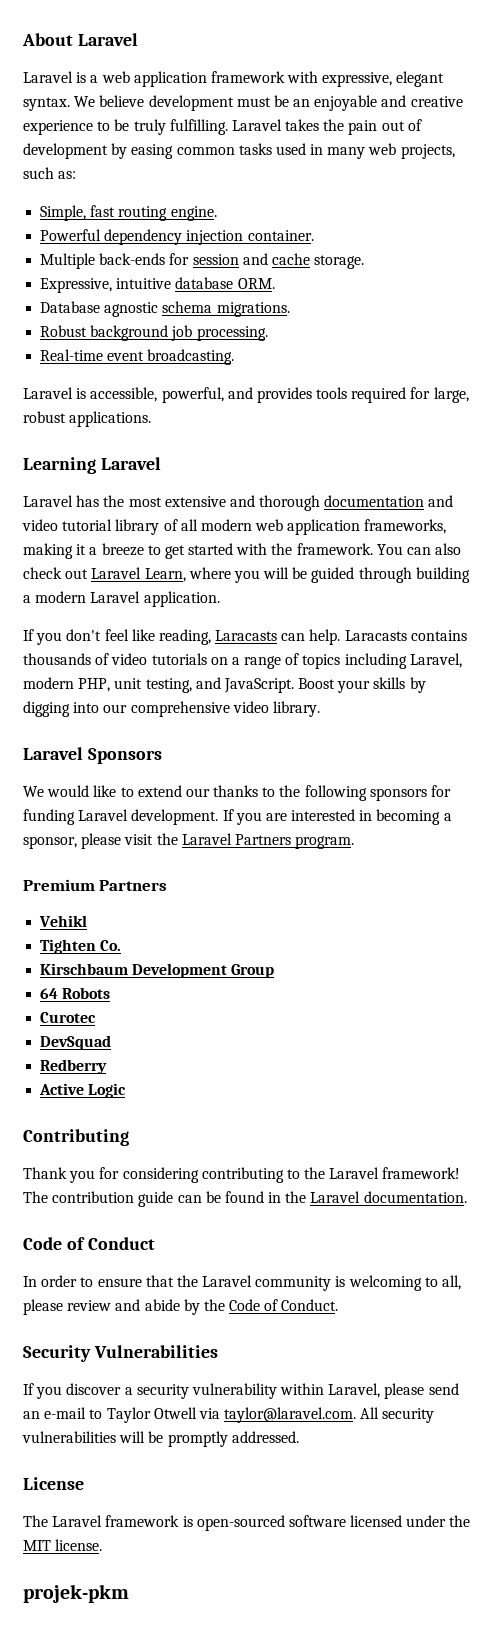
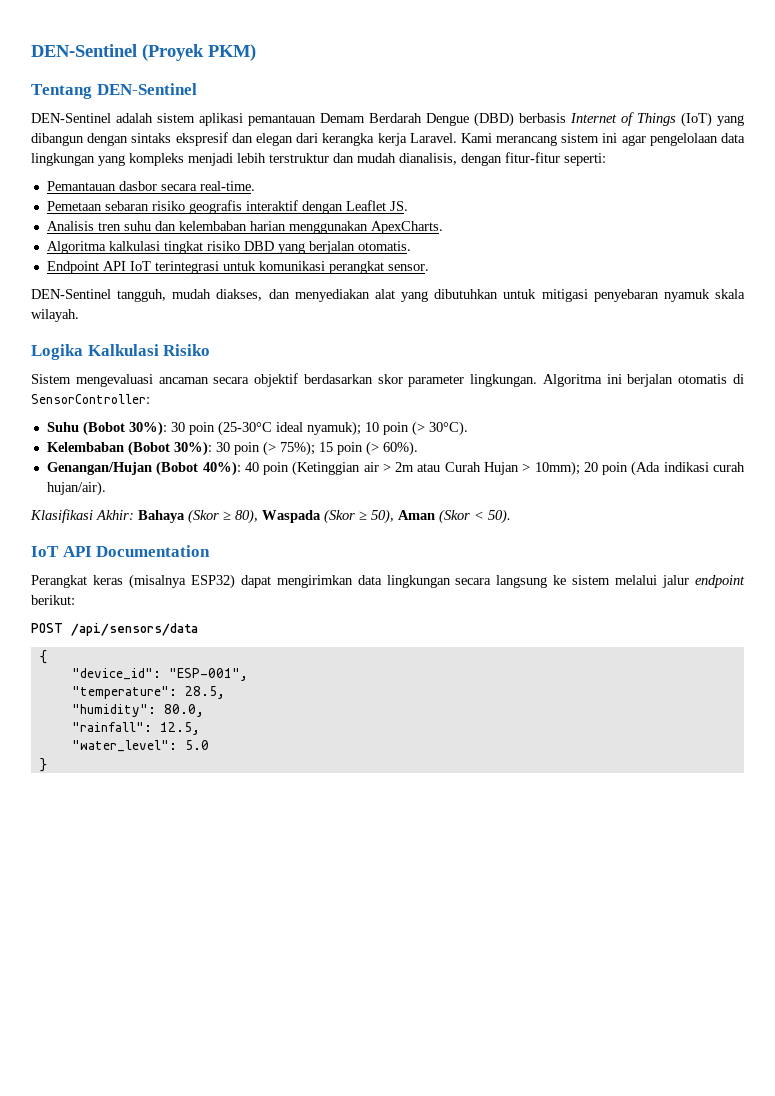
[22,33,138,46] [23,71,445,87] [23,95,463,111] [23,119,422,135] [23,143,455,159] [23,167,77,179] [40,205,217,221] [40,229,314,245] [40,253,365,269] [40,277,275,293] [40,301,290,317] [40,325,268,341] [40,349,235,365] [23,387,469,403] [23,411,152,427] [23,457,161,474] [23,495,454,511] [22,519,447,535] [23,543,462,559] [23,567,470,583] [23,591,220,607] [23,629,467,645] [23,653,462,669] [23,677,426,693] [23,701,320,717] [23,747,162,764] [23,785,452,801] [23,809,452,825] [23,833,355,849] [23,879,168,891] [39,915,88,927] [40,939,122,954] [40,963,275,978] [40,987,111,999] [40,1012,97,1023] [40,1035,112,1050] [40,1059,108,1074] [39,1083,127,1098] [23,1129,129,1146] [23,1167,461,1183] [23,1191,467,1207] [23,1237,155,1250] [23,1275,462,1291] [23,1299,339,1315] [23,1345,218,1362] [23,1383,459,1399] [23,1407,435,1423] [22,1431,299,1447] [23,1477,84,1490] [23,1515,471,1531] [23,1539,103,1551] [23,1584,129,1603] About Laravel // Laravel is a web application framework with expressive, elegant syntax. We believe development must be an enjoyable and creative experience to be truly fulfilling. Laravel takes the pain out of development by easing common tasks used in many web projects, such as: // Simple, fast routing engine. // Powerful dependency injection container. // Multiple back-ends for session and cache storage. // Expressive, intuitive database ORM. // Database agnostic schema migrations. // Robust background job processing. // Real-time event broadcasting. // Laravel is accessible, powerful, and provides tools required for large, robust applications. // Learning Laravel // Laravel has the most extensive and thorough documentation and video tutorial library of all modern web application frameworks, making it a breeze to get started with the framework. You can also check out Laravel Learn, where you will be guided through building a modern Laravel application. // If you don't feel like reading, Laracasts can help. Laracasts contains thousands of video tutorials on a range of topics including Laravel, modern PHP, unit testing, and JavaScript. Boost your skills by digging into our comprehensive video library. // Laravel Sponsors // We would like to extend our thanks to the following sponsors for funding Laravel development. If you are interested in becoming a sponsor, please visit the Laravel Partners program. // Premium Partners // Vehikl // Tighten Co. // Kirschbaum Development Group // 64 Robots // Curotec // DevSquad // Redberry // Active Logic // Contributing // Thank you for considering contributing to the Laravel framework! The contribution guide can be found in the Laravel documentation. // Code of Conduct // In order to ensure that the Laravel community is welcoming to all, please review and abide by the Code of Conduct. // Security Vulnerabilities // If you discover a security vulnerability within Laravel, please send an e-mail to Taylor Otwell via taylor@laravel.com. All security vulnerabilities will be promptly addressed. // License // The Laravel framework is open-sourced software licensed under the MIT license. // projek-pkm -> [31,44,256,61] [31,83,197,99] [31,112,744,127] [31,132,745,146] [31,152,606,166] [46,181,255,191] [46,200,408,214] [46,221,443,234] [46,241,411,254] [46,261,429,274] [31,289,745,302] [31,309,79,322] [31,344,211,360] [31,373,744,387] [31,394,150,404] [46,421,468,436] [46,441,418,456] [46,461,746,476] [46,481,106,496] [30,509,511,524] [31,545,211,557] [31,574,746,589] [31,595,75,605] [31,623,198,636] [39,650,47,664] [71,668,248,681] [71,686,225,699] [71,704,204,717] [71,722,200,735] [71,740,209,752] [39,758,47,772] DEN-Sentinel (Proyek PKM) // Tentang DEN-Sentinel // DEN-Sentinel adalah sistem aplikasi pemantauan Demam Berdarah Dengue (DBD) berbasis Internet of Things (IoT) yang dibangun dengan sintaks ekspresif dan elegan dari kerangka kerja Laravel. Kami merancang sistem ini agar pengelolaan data lingkungan yang kompleks menjadi lebih terstruktur dan mudah dianalisis, dengan fitur-fitur seperti: // Pemantauan dasbor secara real-time. // Pemetaan sebaran risiko geografis interaktif dengan Leaflet JS. // Analisis tren suhu dan kelembaban harian menggunakan ApexCharts. // Algoritma kalkulasi tingkat risiko DBD yang berjalan otomatis. // Endpoint API IoT terintegrasi untuk komunikasi perangkat sensor. // DEN-Sentinel tangguh, mudah diakses, dan menyediakan alat yang dibutuhkan untuk mitigasi penyebaran nyamuk skala wilayah. // Logika Kalkulasi Risiko // Sistem mengevaluasi ancaman secara objektif berdasarkan skor parameter lingkungan. Algoritma ini berjalan otomatis di SensorController: // Suhu (Bobot 30%): 30 poin (25-30°C ideal nyamuk); 10 poin (> 30°C). // Kelembaban (Bobot 30%): 30 poin (> 75%); 15 poin (> 60%). // Genangan/Hujan (Bobot 40%): 40 poin (Ketinggian air > 2m atau Curah Hujan > 10mm); 20 poin (Ada indikasi curah hujan/air). // Klasifikasi Akhir: Bahaya (Skor ≥ 80), Waspada (Skor ≥ 50), Aman (Skor < 50). // IoT API Documentation // Perangkat keras (misalnya ESP32) dapat mengirimkan data lingkungan secara langsung ke sistem melalui jalur endpoint berikut: // POST /api/sensors/data // { // "device_id": "ESP-001", // "temperature": 28.5, // "humidity": 80.0, // "rainfall": 12.5, // "water_level": 5.0 // }

